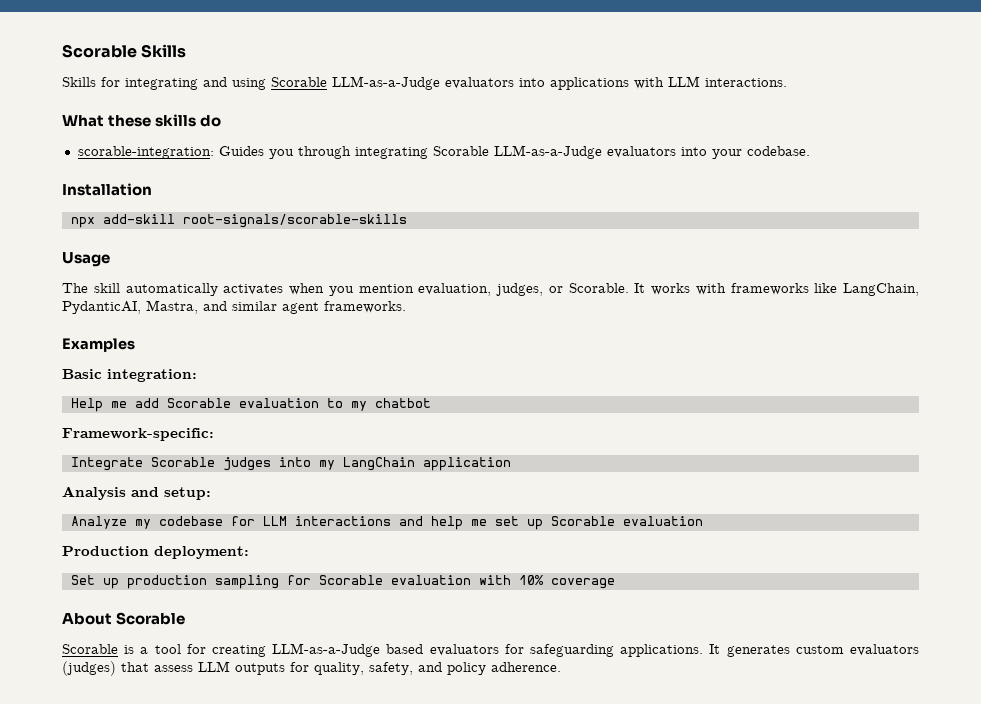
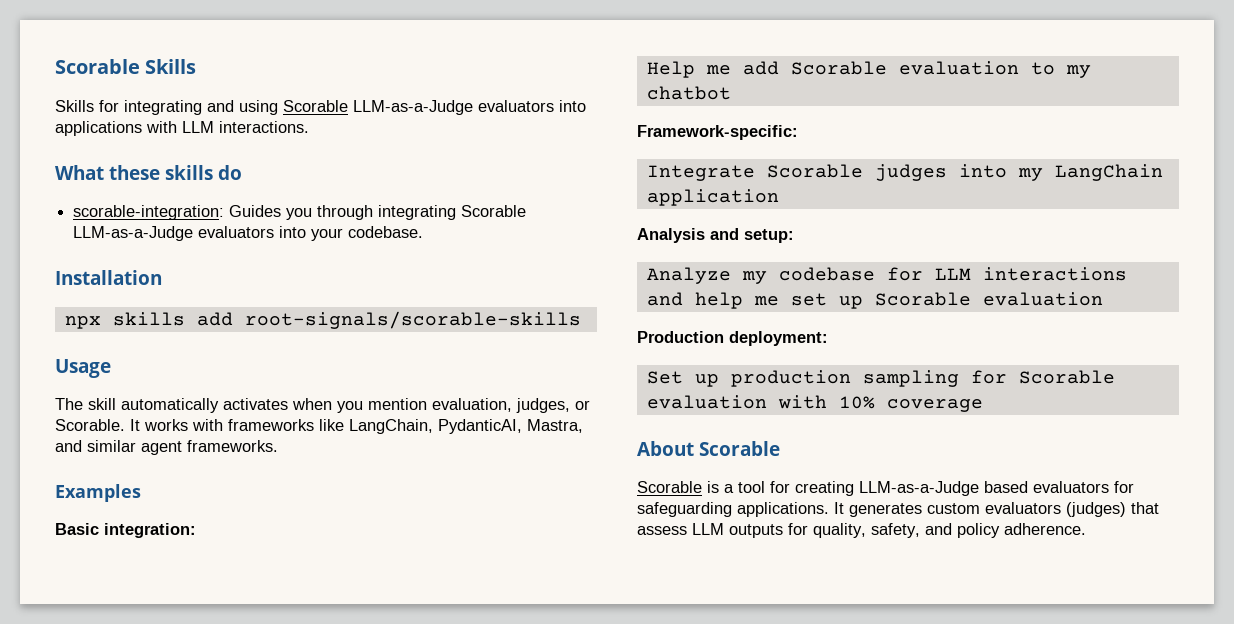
[102,214,175,224] add-skill -> [112,312,233,326] skills add

